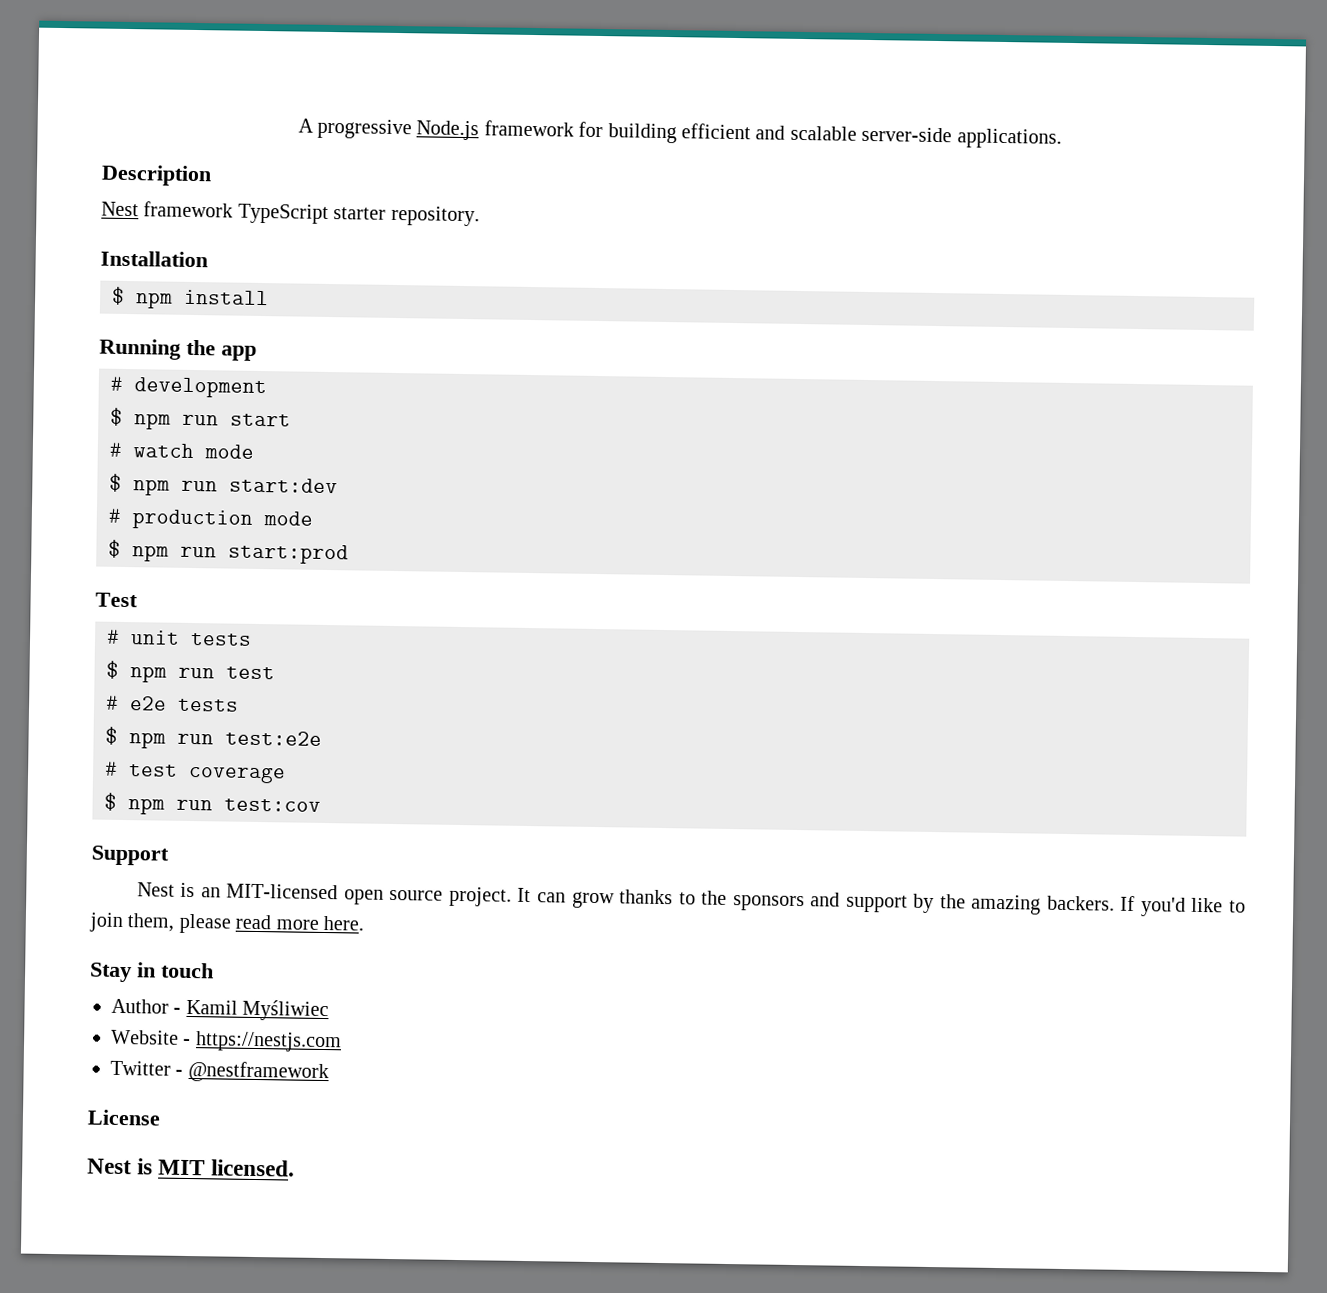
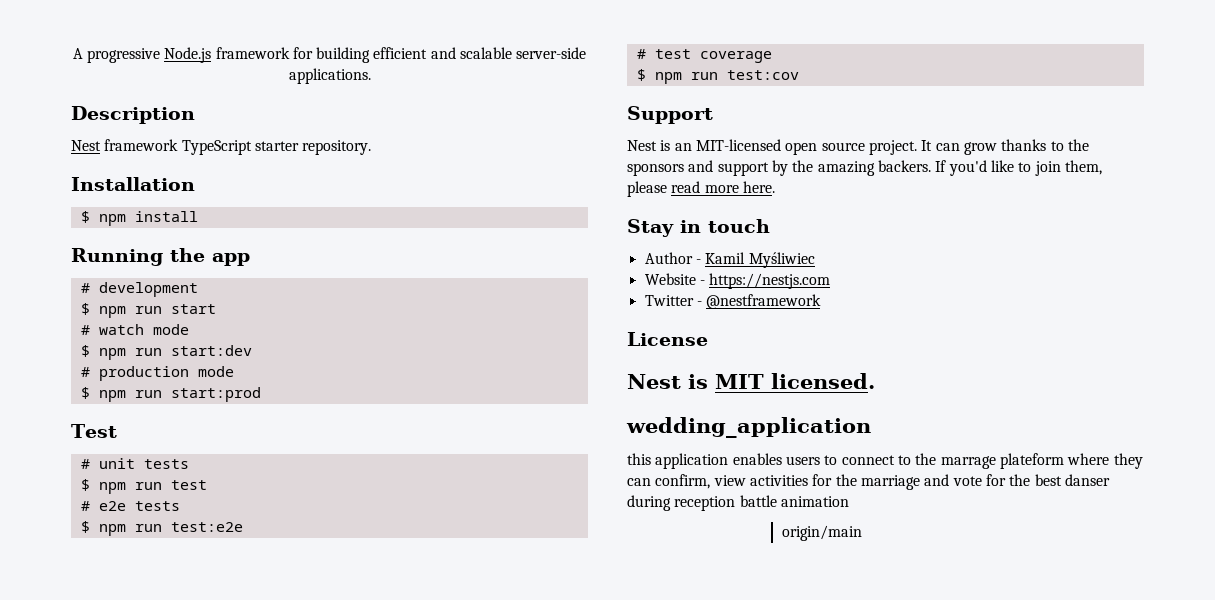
(295, 1168) none -> [626,417,871,438] [627,453,1143,469] [627,474,1110,490] [627,495,849,511] [782,525,863,541] // wedding_application // this application enables users to connect to the marrage plateform where they can confirm, view activities for the marriage and vote for the best danser during reception battle animation // origin/main

